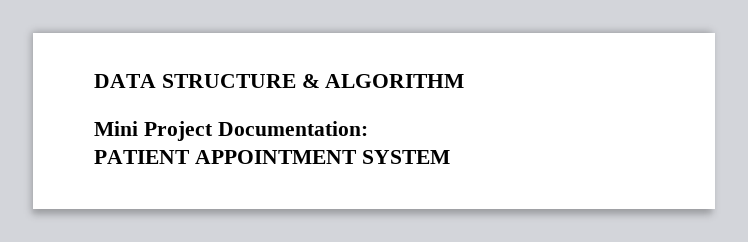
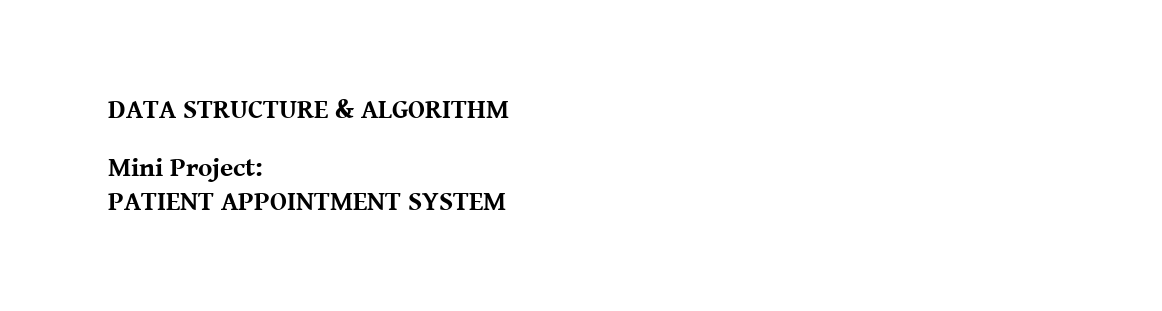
[143,121,368,141] Project Documentation: -> [170,158,264,182] Project:

